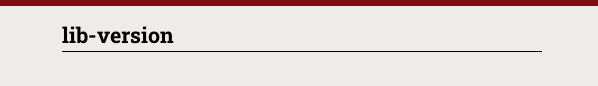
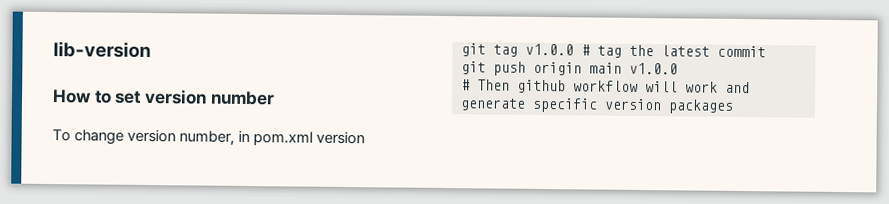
(174, 35) none -> [52,88,275,106] [52,129,366,146] [461,43,766,58] [461,61,678,76] [461,79,750,94] [460,97,734,114] // How to set version number // To change version number, in pom.xml version // git tag v1.0.0 # tag the latest commit // git push origin main v1.0.0 // # Then github workflow will work and generate specific version packages

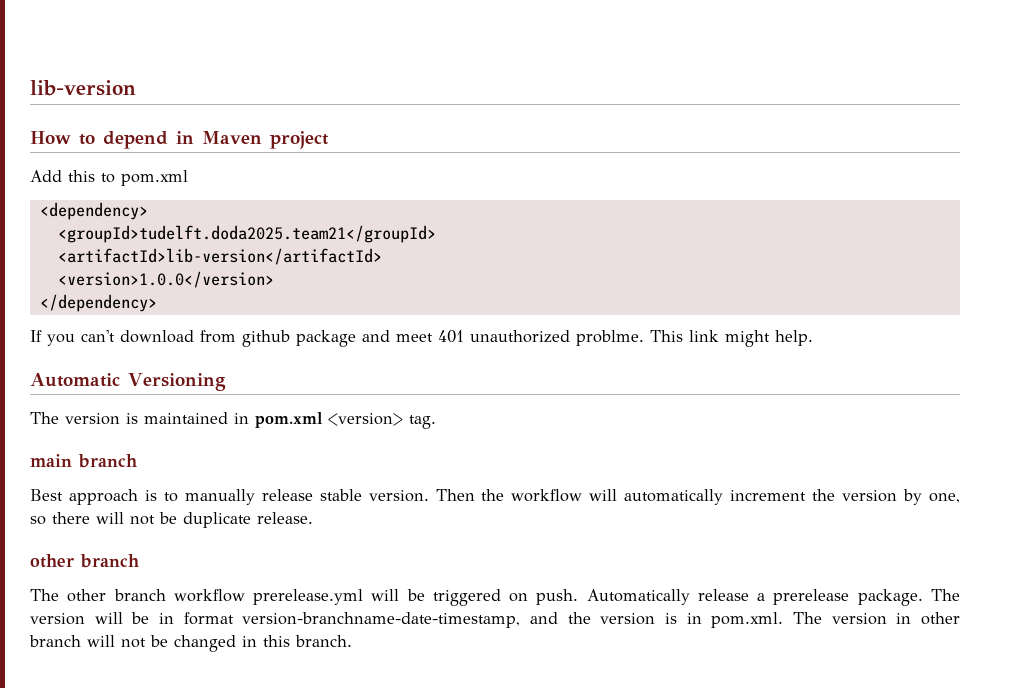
[114,88,275,106] [52,129,366,146] [461,43,766,58] [461,61,678,76] [461,79,750,94] [460,97,734,114] set version number // To change version number, in pom.xml version // git tag v1.0.0 # tag the latest commit // git push origin main v1.0.0 // # Then github workflow will work and generate specific version packages -> [103,131,329,149] [30,170,188,186] [39,202,148,220] [57,225,436,243] [57,248,382,265] [57,271,274,288] [39,294,157,312] [30,330,813,347] [30,373,226,391] [30,412,436,429] [30,454,137,468] [30,489,961,505] [30,512,313,528] [30,554,139,568] [30,589,960,606] [30,612,960,628] [29,635,352,652] depend in Maven project // Add this to pom.xml // <dependency> // <groupId>tudelft.doda2025.team21</groupId> // <artifactId>lib-version</artifactId> // <version>1.0.0</version> // </dependency> // If you can't download from github package and meet 401 unauthorized problme. This link might help. // Automatic Versioning // The version is maintained in pom.xml <version> tag. // main branch // Best approach is to manually release stable version. Then the workflow will automatically increment the version by one, so there will not be duplicate release. // other branch // The other branch workflow prerelease.yml will be triggered on push. Automatically release a prerelease package. The version will be in format version-branchname-date-timestamp, and the version is in pom.xml. The version in other branch will not be changed in this branch.

